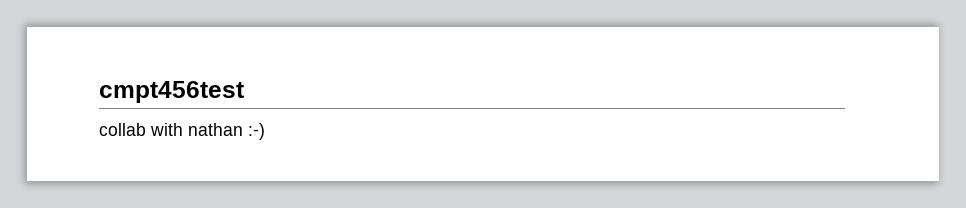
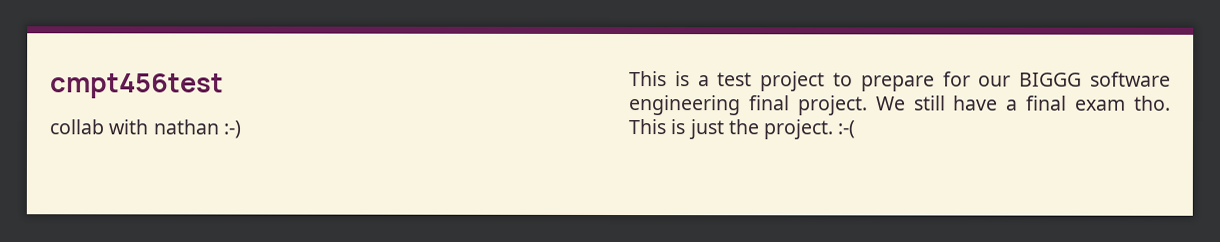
(265, 131) none -> [629,71,1171,92] [629,95,1171,116] [628,119,857,140] // This is a test project to prepare for our BIGGG software engineering final project. We still have a final exam tho. This is just the project. :-(

